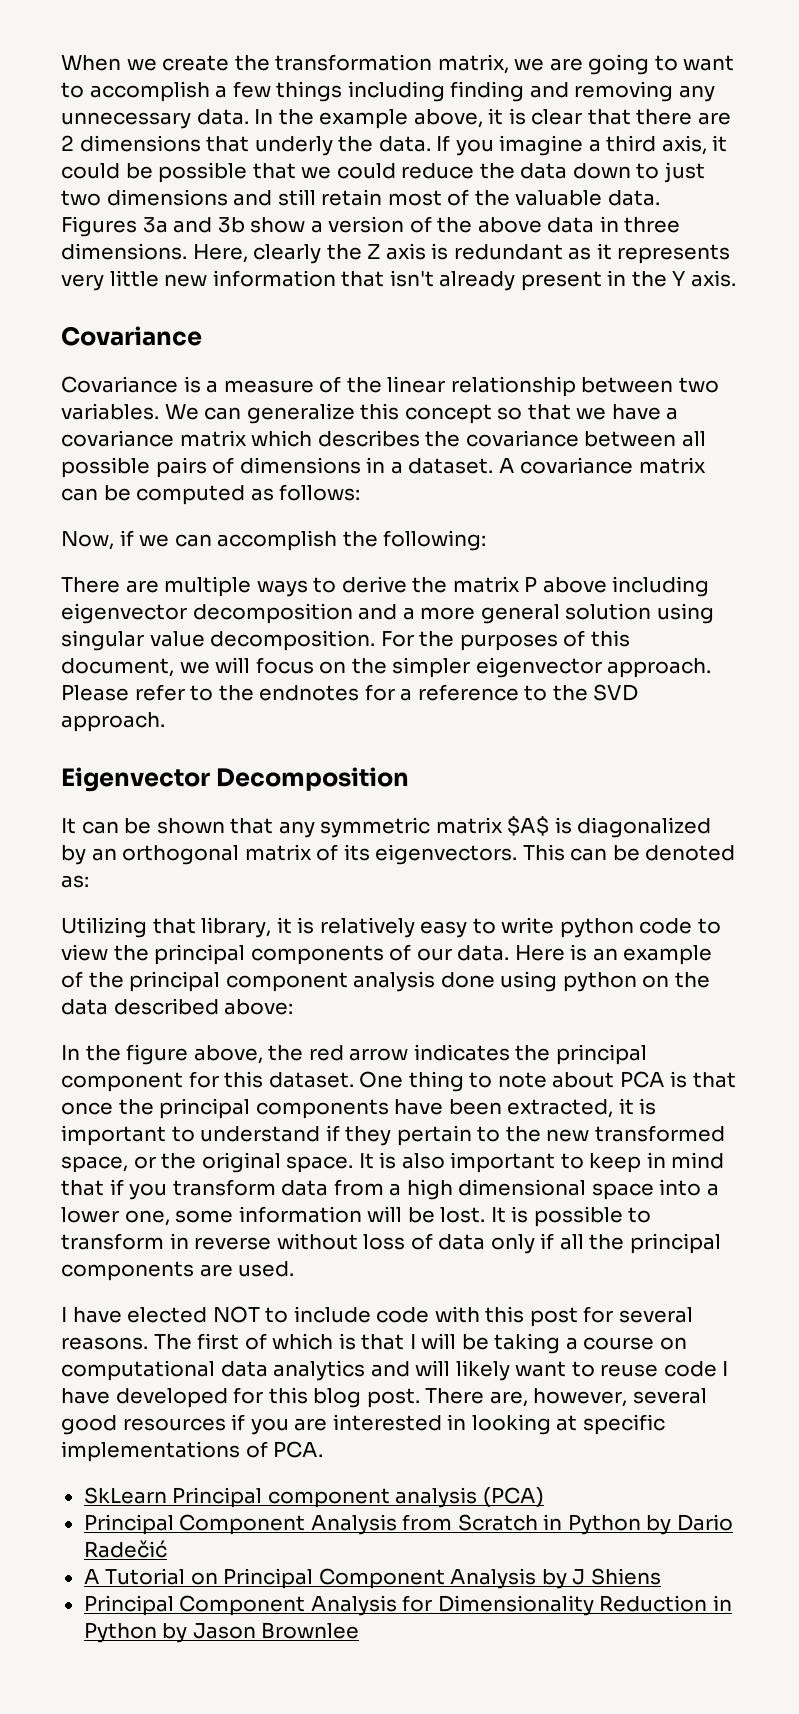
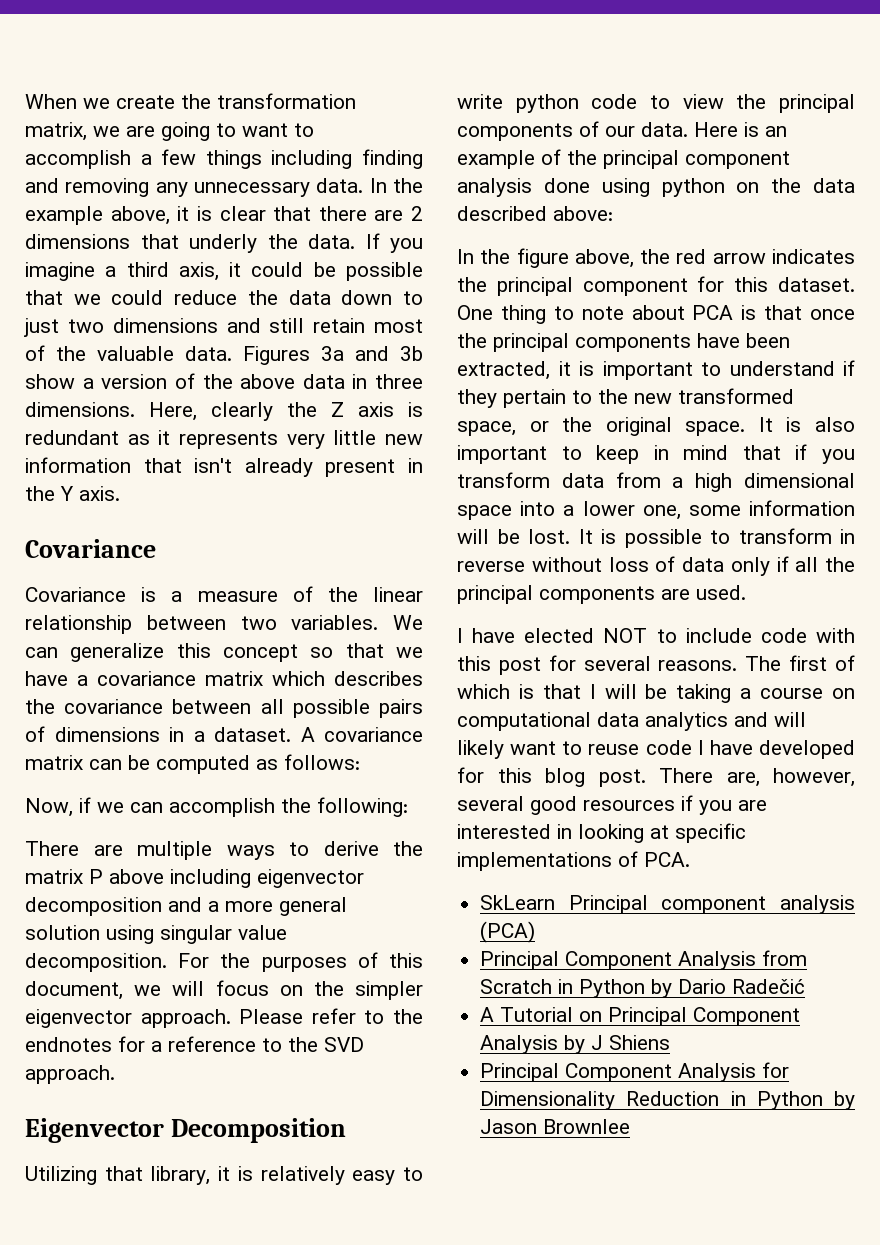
[61,816,712,838] [61,844,736,865] [61,875,89,888] // It can be shown that any symmetric matrix $A$ is diagonalized by an orthogonal matrix of its eigenvectors. This can be denoted as: -> (346, 1130) none

